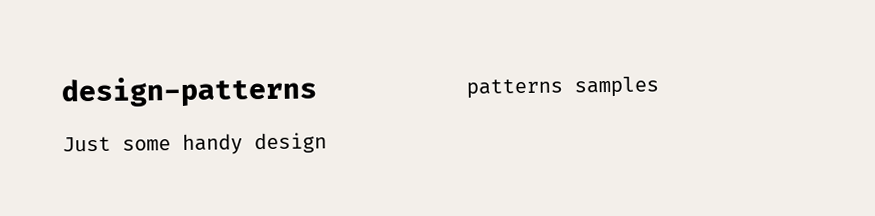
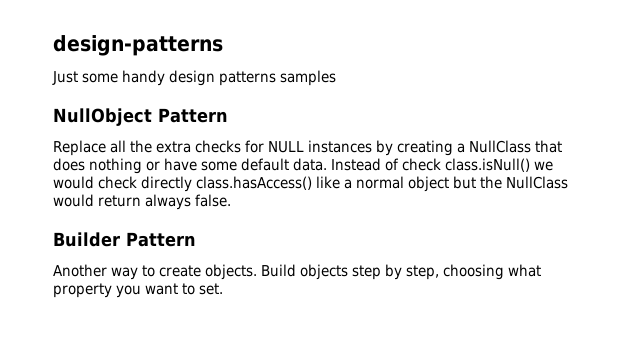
(659, 87) none -> [53,108,228,126] [53,140,562,156] [53,158,553,174] [53,176,568,192] [53,194,231,210] [53,232,196,247] [53,264,541,280] [53,283,223,298] // NullObject Pattern // Replace all the extra checks for NULL instances by creating a NullClass that does nothing or have some default data. Instead of check class.isNull() we would check directly class.hasAccess() like a normal object but the NullClass would return always false. // Builder Pattern // Another way to create objects. Build objects step by step, choosing what property you want to set.

